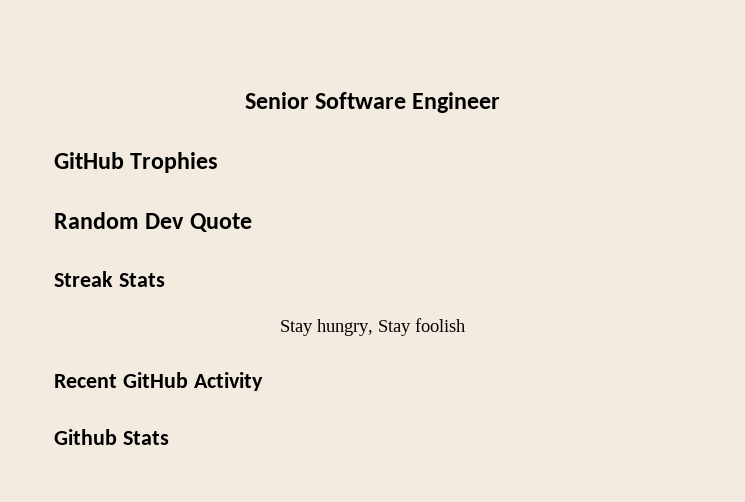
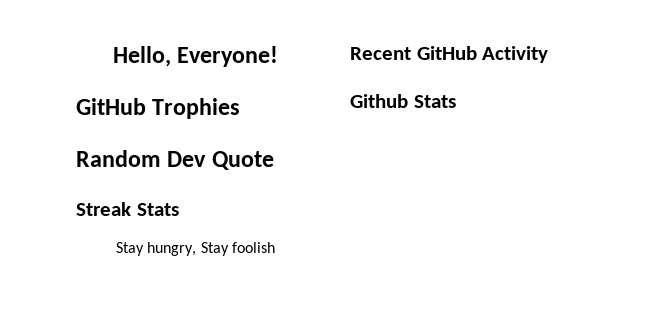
[244,92,501,113] Senior Software Engineer -> [112,46,279,67] Hello, Everyone!

